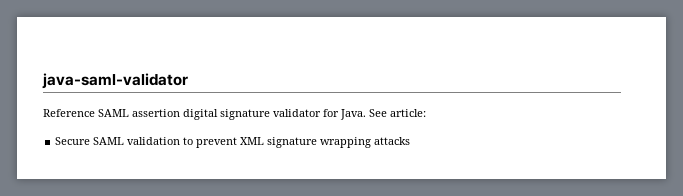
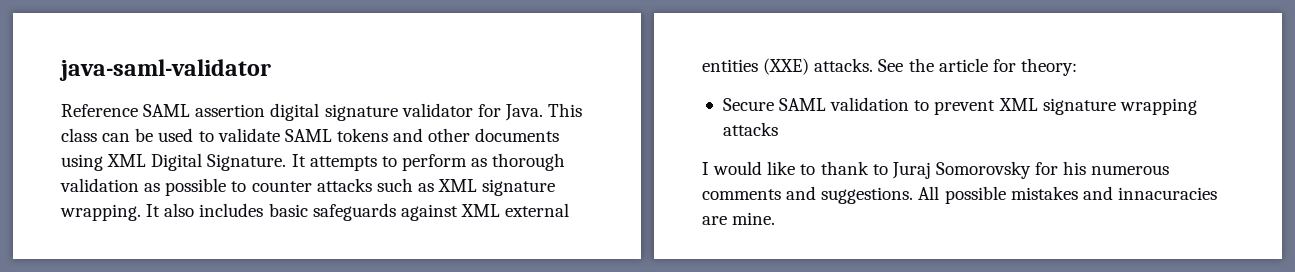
[369,109,426,117] See article: -> [548,103,583,117] [61,128,560,142] [61,153,566,171] [60,178,556,196] [60,203,570,221] [702,58,1077,76] This class can be used to validate SAML tokens and other documents using XML Digital Signature. It attempts to perform as thorough validation as possible to counter attacks such as XML signature wrapping. It also includes basic safeguards against XML external entities (XXE) attacks. See the article for theory:
(411, 141) none -> [702,161,1170,179] [702,186,1217,204] [702,212,776,225] // I would like to thank to Juraj Somorovsky for his numerous comments and suggestions. All possible mistakes and innacuracies are mine.

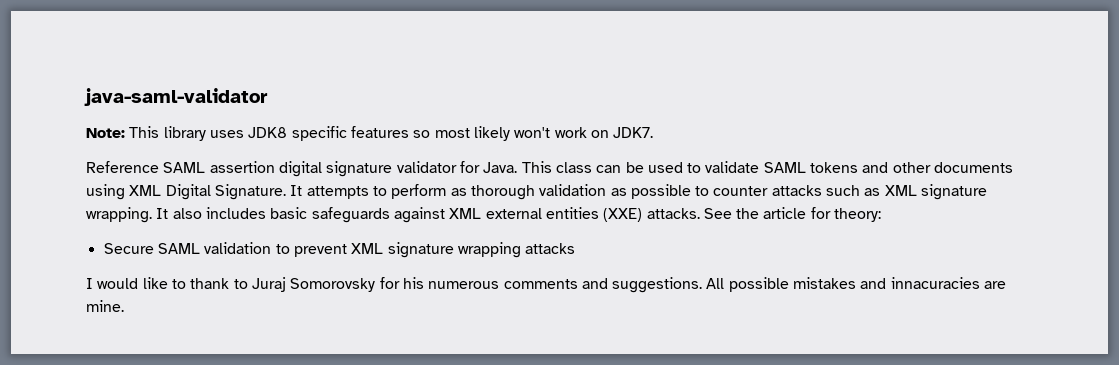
(271, 70) none -> [86,126,654,141] // Note: This library uses JDK8 specific features so most likely won't work on JDK7.

